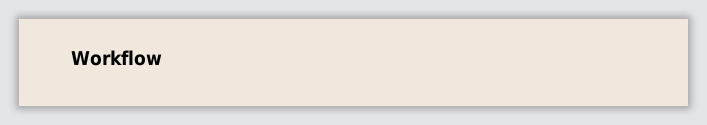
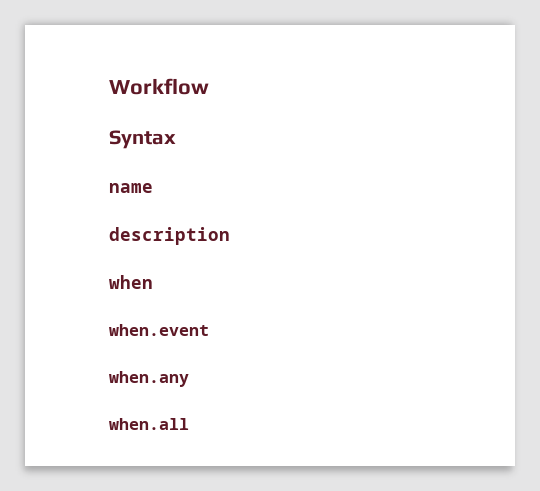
(162, 58) none -> [109,130,176,149] [109,183,153,193] [109,227,230,245] [109,275,153,289] [109,324,209,336] [109,371,189,387] [109,418,189,430] // Syntax // name // description // when // when.event // when.any // when.all

